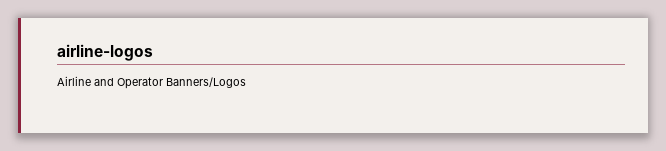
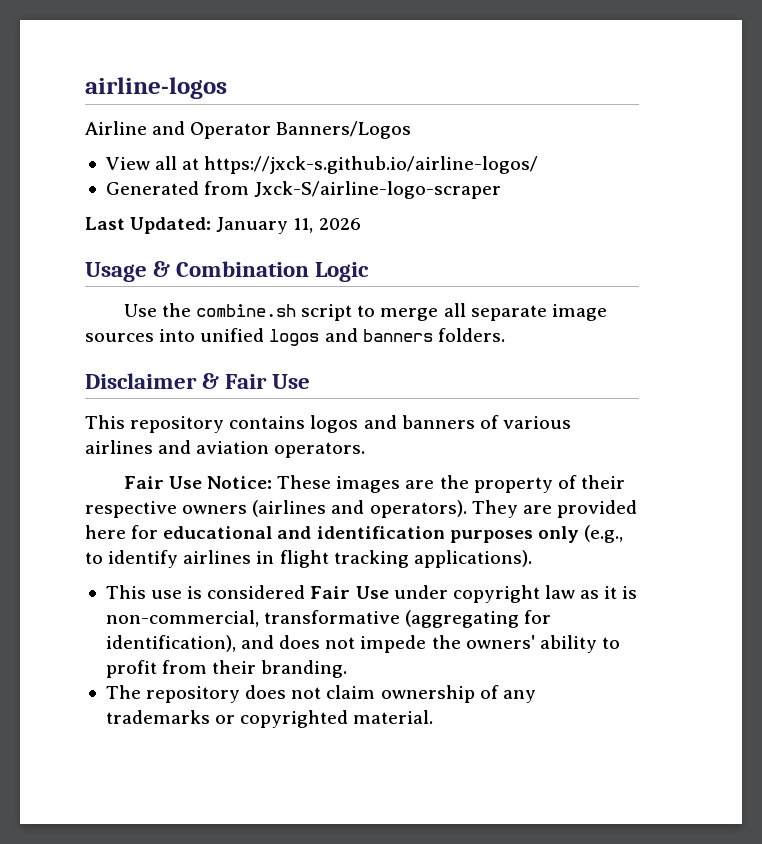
(246, 82) none -> [105,156,539,174] [105,181,502,199] [85,217,361,234] [85,261,370,282] [123,303,607,321] [85,328,505,346] [85,373,311,389] [85,415,571,433] [85,440,366,458] [123,475,625,493] [85,500,637,518] [85,525,623,543] [85,550,532,568] [105,585,638,603] [105,610,552,628] [105,635,620,653] [105,660,348,678] [105,685,536,703] [105,710,434,728] // View all at https://jxck-s.github.io/airline-logos/ // Generated from Jxck-S/airline-logo-scraper // Last Updated: January 11, 2026 // Usage & Combination Logic // Use the combine.sh script to merge all separate image sources into unified logos and banners folders. // Disclaimer & Fair Use // This repository contains logos and banners of various airlines and aviation operators. // Fair Use Notice: These images are the property of their respective owners (airlines and operators). They are provided here for educational and identification purposes only (e.g., to identify airlines in flight tracking applications). // This use is considered Fair Use under copyright law as it is non-commercial, transformative (aggregating for identification), and does not impede the owners' ability to profit from their branding. // The repository does not claim ownership of any trademarks or copyrighted material.

